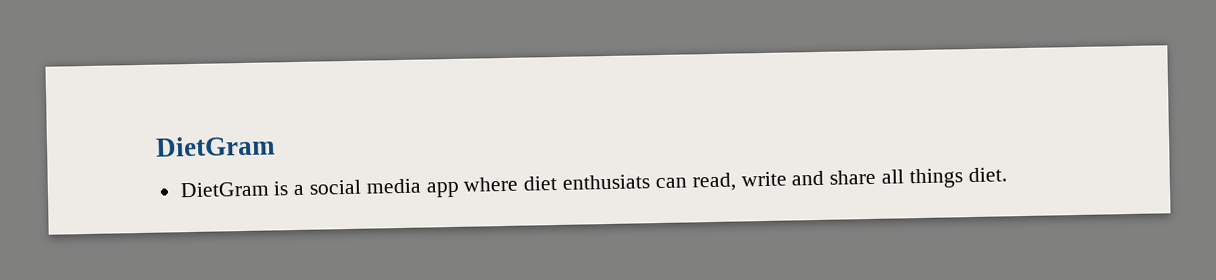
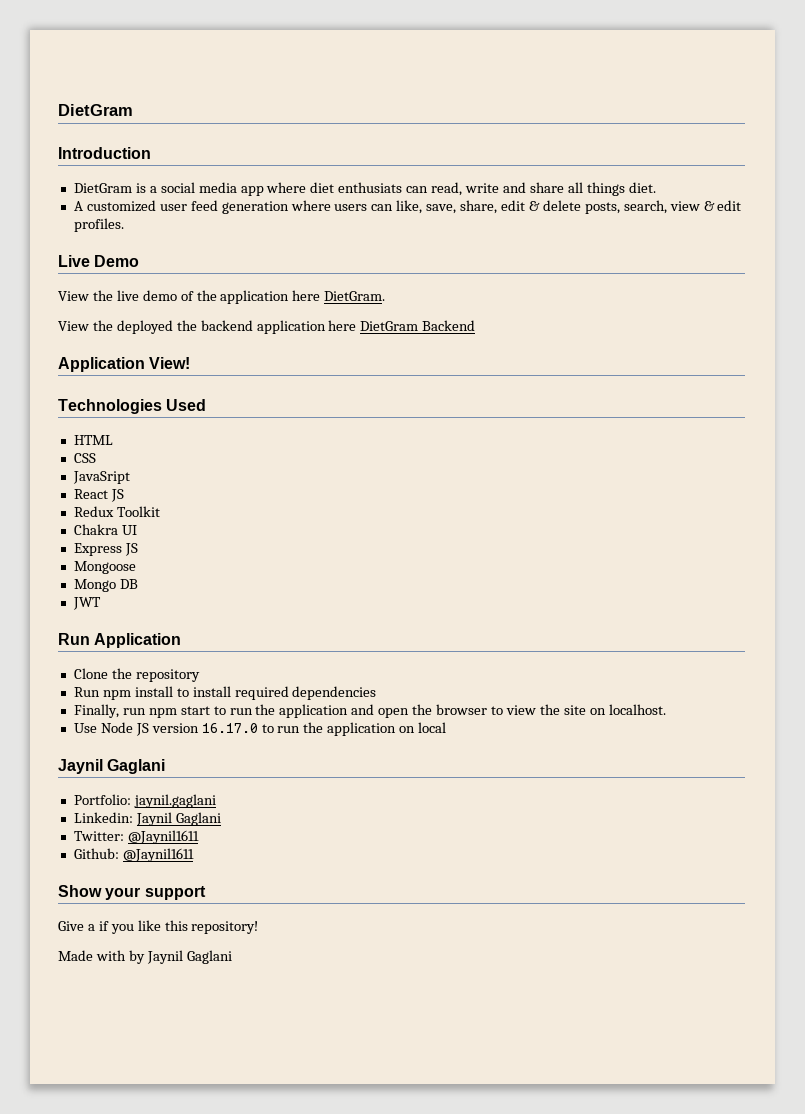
[155,135,276,157] DietGram -> [58,104,133,116] [58,147,151,159] DietGram // Introduction
(1007, 175) none -> [73,200,742,214] [73,218,124,232] [58,255,140,267] [58,290,386,304] [58,320,476,334] [58,357,191,372] [58,399,207,414] [73,435,113,445] [73,453,96,463] [72,471,130,484] [73,489,124,502] [73,506,160,517] [73,524,137,535] [73,543,138,556] [73,561,136,574] [73,579,138,592] [72,597,101,610] [58,633,182,648] [73,668,200,682] [73,686,377,700] [73,704,666,718] [73,722,447,736] [58,759,166,774] [73,794,216,808] [73,812,221,826] [73,830,199,844] [73,848,194,862] [58,885,206,900] [58,920,259,934] [58,950,232,964] // A customized user feed generation where users can like, save, share, edit & delete posts, search, view & edit profiles. // Live Demo // View the live demo of the application here DietGram. // View the deployed the backend application here DietGram Backend // Application View! // Technologies Used // HTML // CSS // JavaSript // React JS // Redux Toolkit // Chakra UI // Express JS // Mongoose // Mongo DB // JWT // Run Application // Clone the repository // Run npm install to install required dependencies // Finally, run npm start to run the application and open the browser to view the site on localhost. // Use Node JS version 16.17.0 to run the application on local // Jaynil Gaglani // Portfolio: jaynil.gaglani // Linkedin: Jaynil Gaglani // Twitter: @Jaynil1611 // Github: @Jaynil1611 // Show your support // Give a if you like this repository! // Made with by Jaynil Gaglani

